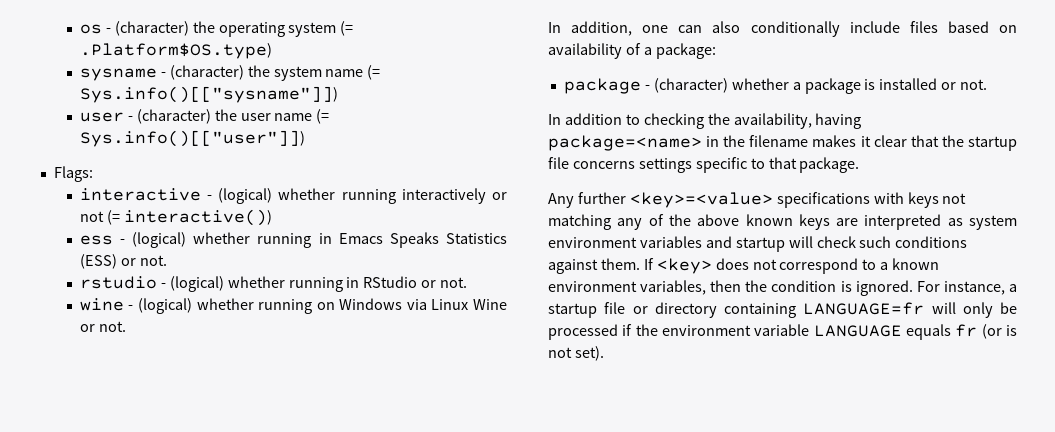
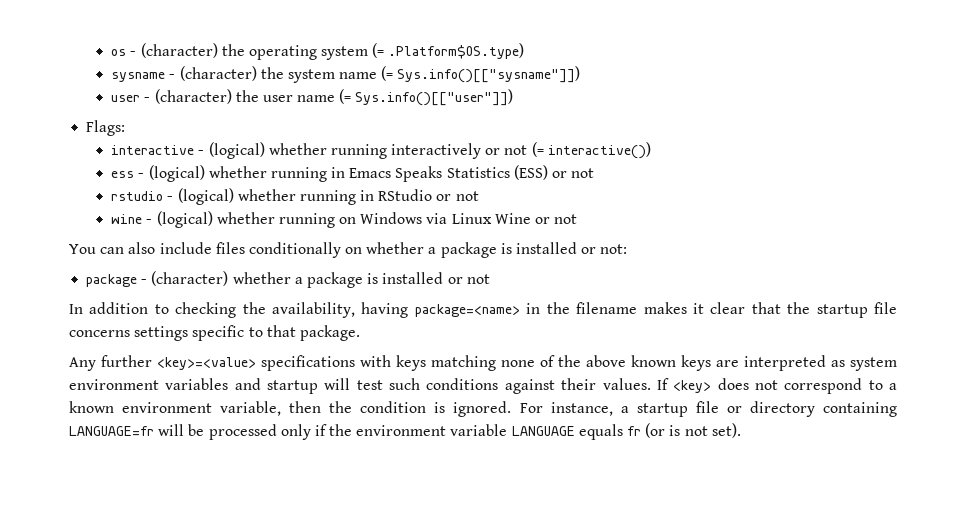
[139,255,167,266] not. -> [571,168,595,178] not
[440,277,468,288] not. -> [455,191,479,201] not
[98,321,126,332] [548,21,669,36] not. // In addition, one -> [554,214,578,224] [69,244,96,254] not // You
[750,21,840,37] conditionally -> (156, 248) none
[947,21,1017,33] [548,43,716,59] based on availability of a package: -> [248,242,628,258] conditionally on whether a package is installed or not:
[960,79,988,90] not. -> [466,274,490,284] not
[942,193,967,204] [548,214,643,230] not matching any -> [431,355,535,371] matching none
[816,236,856,248] check -> [356,380,383,390] test
[600,258,640,270] them. -> [561,378,651,390] their values.
[640,280,707,295] variables, -> [220,401,282,416] variable,
[962,302,993,318] only -> (185, 430) none
(618, 332) none -> [280,424,311,440] only

